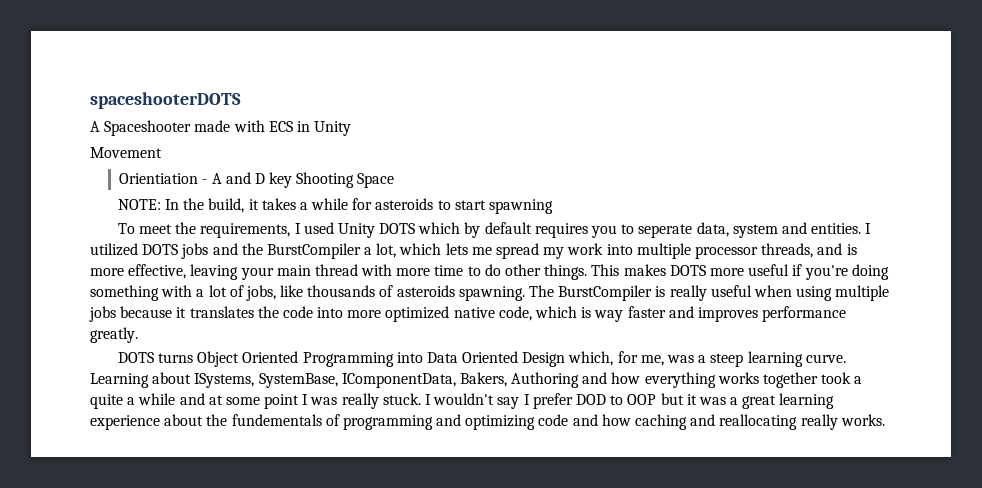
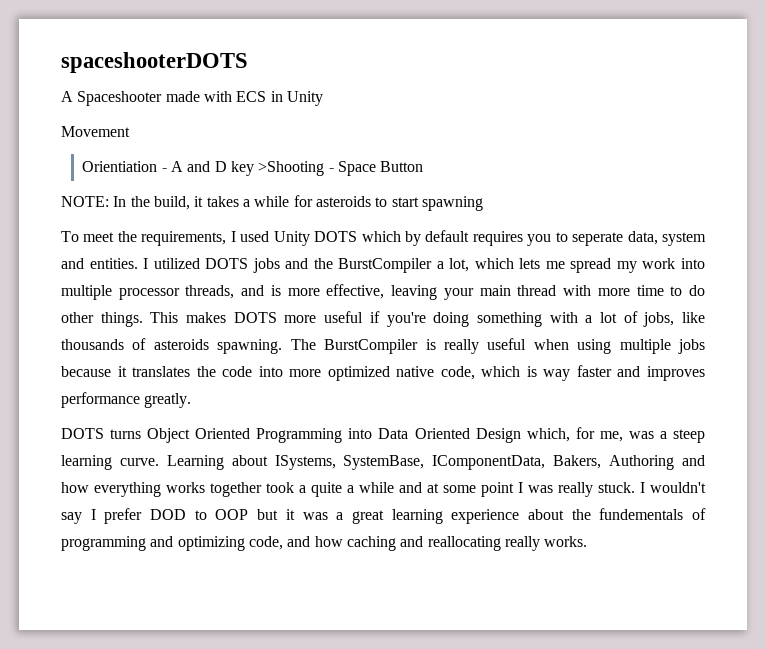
[296,172,355,188] Shooting -> [258,161,334,176] >Shooting -
(395, 180) none -> [380,161,424,172] Button
[538,414,569,426] code -> [248,536,283,550] code,

